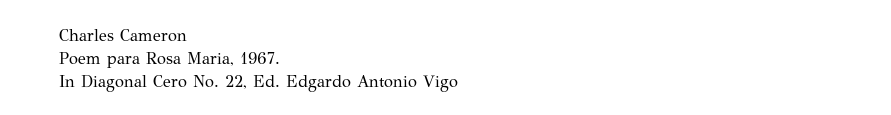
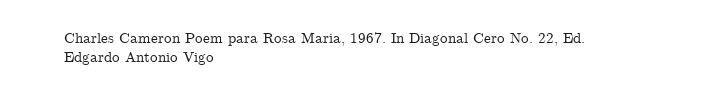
(187, 35) // -> (181, 38) none
(280, 58) // -> (386, 37) none

